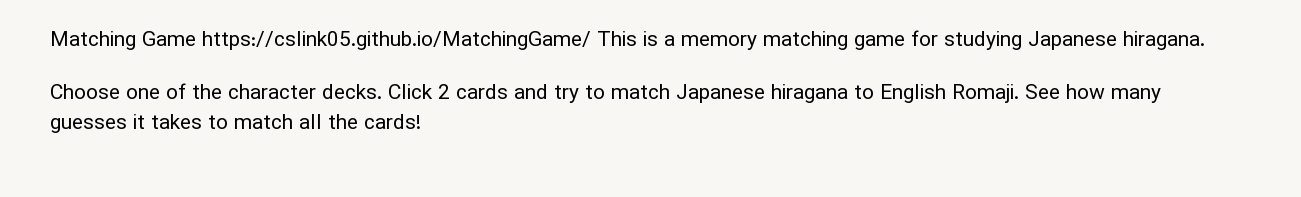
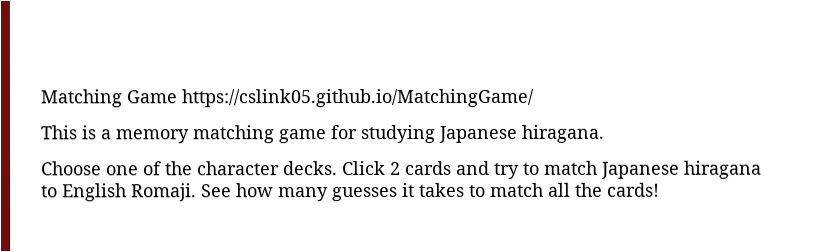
(591, 40) none -> (534, 98) //

